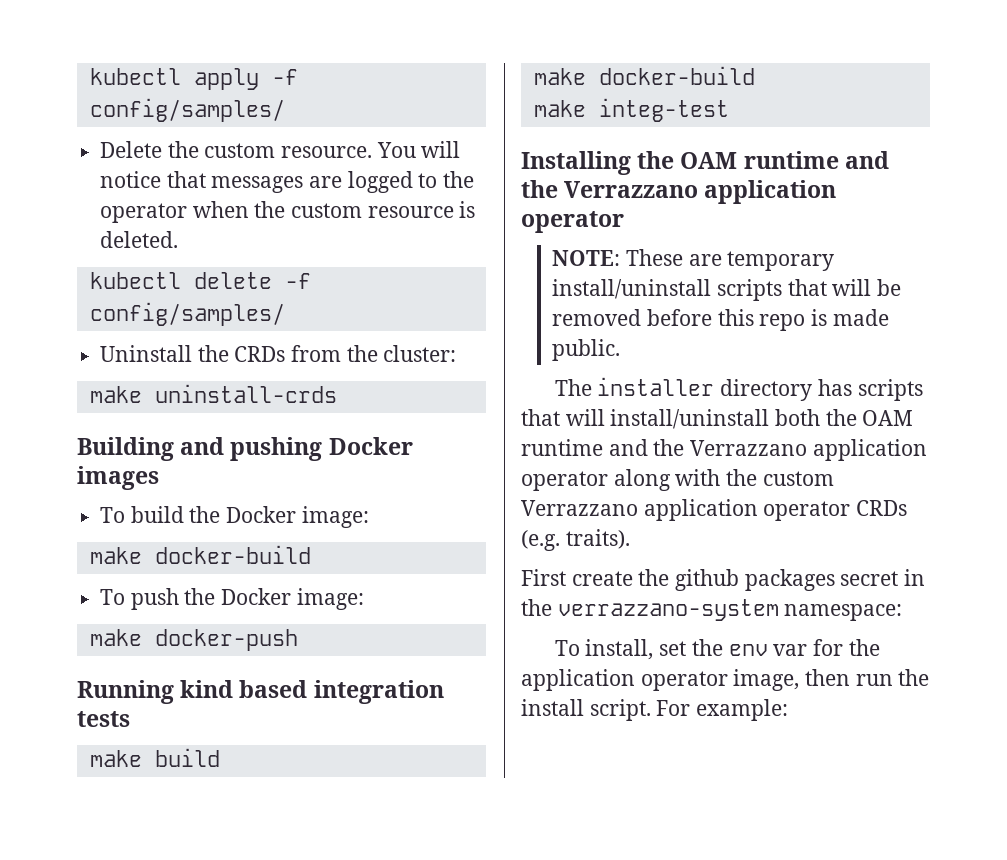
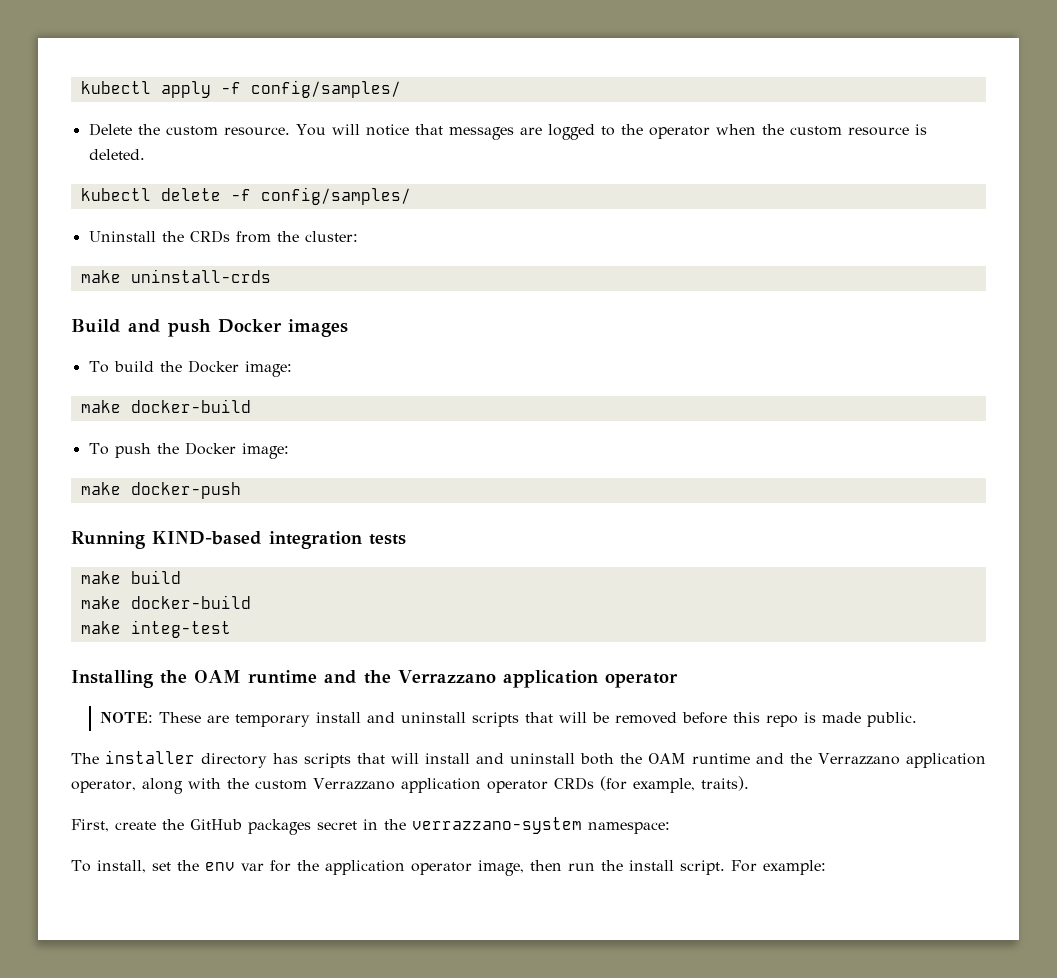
[77,437,323,461] Building and pushing -> [71,319,211,337] Build and push
[180,680,308,698] kind based -> [152,531,262,545] KIND-based
[552,279,712,299] install/uninstall -> [315,712,466,723] install and uninstall
[610,409,770,429] install/uninstall -> [425,753,575,764] install and uninstall
[521,471,608,491] operator -> [71,780,136,793] operator,
[521,530,560,551] (e.g. -> [599,776,695,793] (for example,
[521,569,566,586] First -> [71,819,109,832] First,
[675,569,740,591] github -> [190,819,242,830] GitHub

